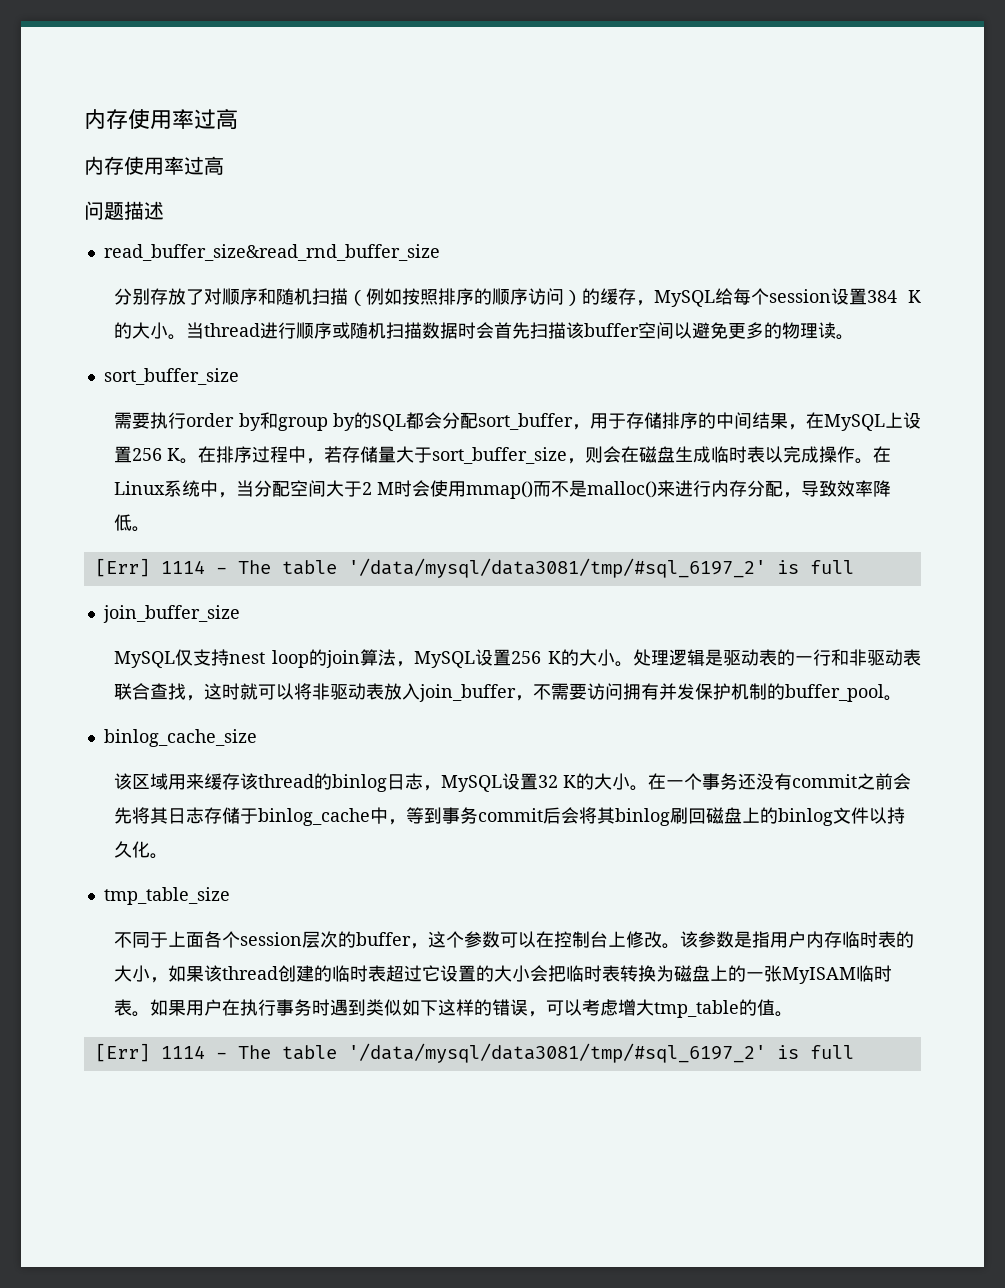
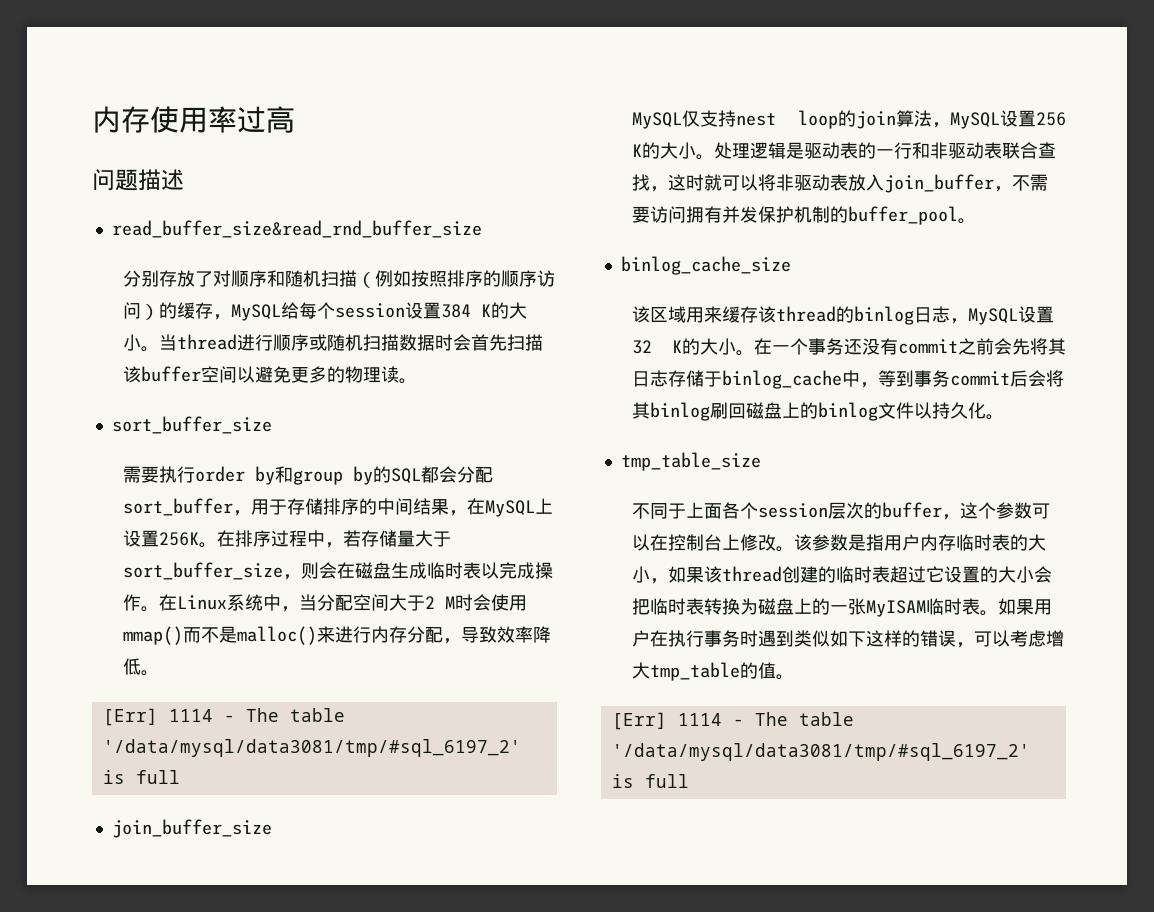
[84,109,238,130] [84,156,224,175] 内存使用率过高 // 内存使用率过高 -> [92,106,295,133] 内存使用率过高
[132,448,181,461] 256 K -> [159,532,200,546] 256K

